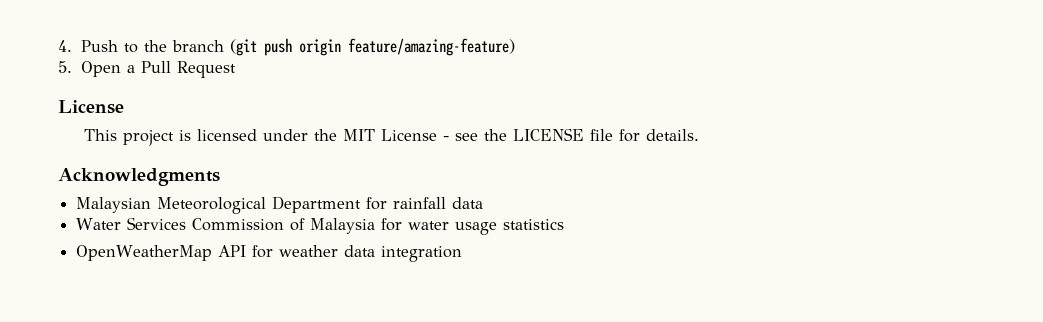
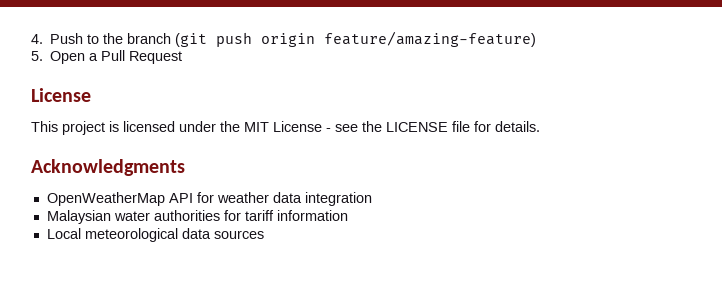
[76,196,484,214] [76,217,565,235] // Malaysian Meteorological Department for rainfall data // Water Services Commission of Malaysia for water usage statistics -> (185, 167) none
(463, 254) none -> [46,210,348,224] [46,228,264,242] // Malaysian water authorities for tariff information // Local meteorological data sources

